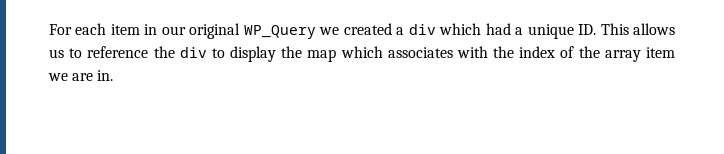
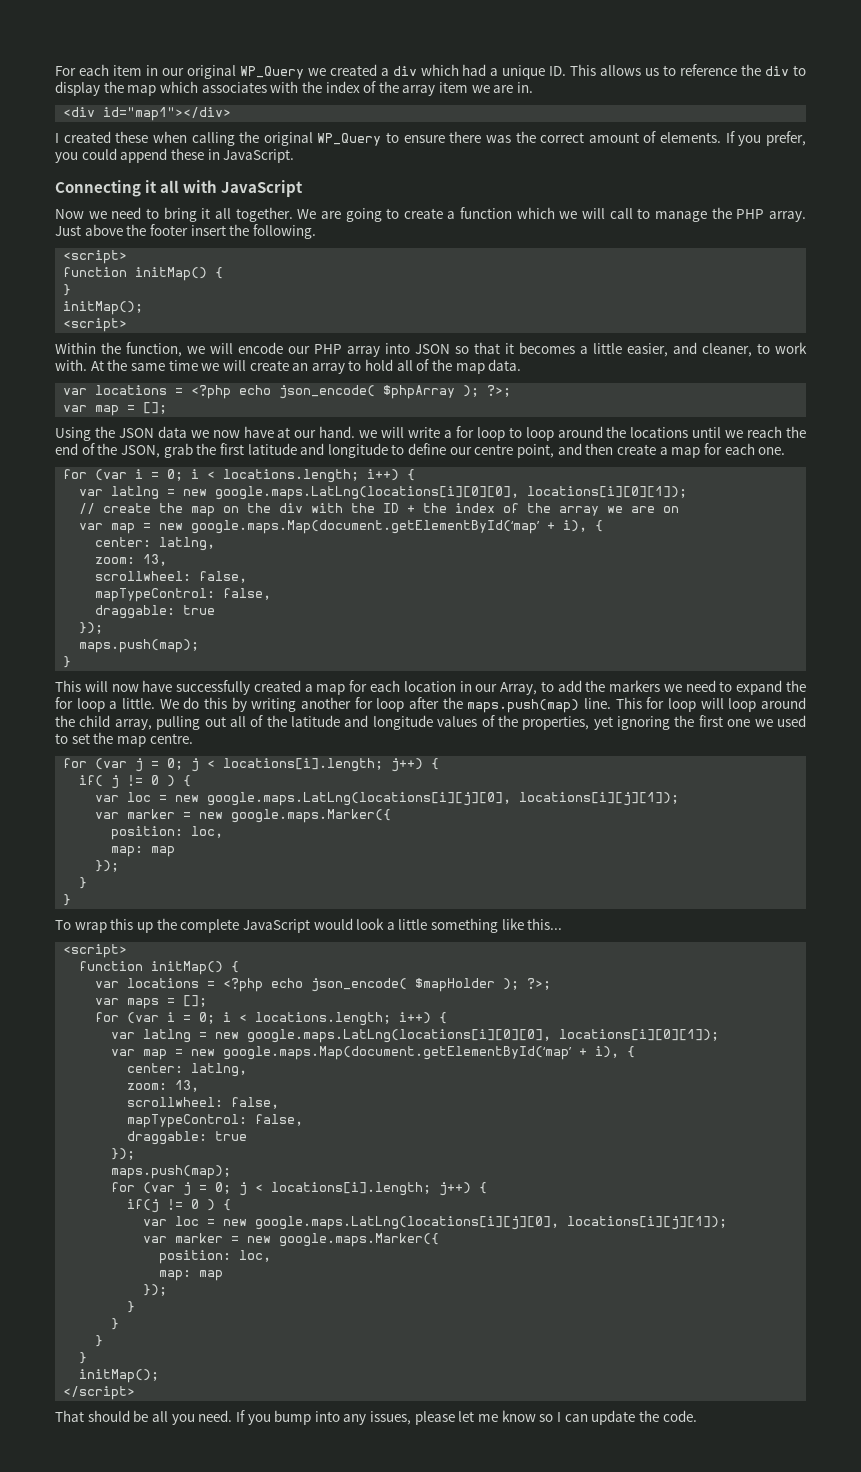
(114, 75) none -> [63,107,232,121] [55,131,807,146] [55,148,295,163] [55,180,304,197] [55,207,807,222] [55,224,316,239] [63,250,128,264] [63,267,224,281] [63,284,72,296] [63,301,144,315] [63,318,128,332] [55,342,807,357] [55,359,522,374] [63,385,512,399] [63,402,168,416] [55,426,806,441] [55,443,786,458] [63,469,416,483] [79,486,688,500] [79,503,680,517] [79,520,604,534] [95,537,216,551] [95,554,168,566] [95,571,248,583] [95,588,272,602] [95,605,216,619] [79,622,104,634] [79,639,200,653] [63,656,72,668] [55,680,806,695] [55,697,806,713] [55,715,806,730] [55,732,193,747] [63,758,440,772] [79,775,192,789] [95,792,680,806] [95,809,392,823] [111,826,224,840] [111,846,176,857] [95,860,120,872] [79,877,88,889] [63,894,72,906] [55,918,563,933] [63,944,128,958] [79,961,240,975] [95,978,552,992] [95,995,208,1009] [95,1012,448,1026] [111,1029,720,1043] [111,1046,636,1060] [127,1063,248,1077] [127,1080,200,1092] [127,1097,280,1109] [127,1114,304,1128] [127,1131,248,1145] [111,1148,136,1160] [111,1165,232,1179] [111,1182,488,1196] [127,1199,232,1213] [143,1216,728,1230] [143,1233,440,1247] [159,1250,272,1264] [159,1270,224,1281] [143,1284,168,1296] [127,1301,136,1313] [111,1318,120,1330] [95,1335,104,1347] [79,1352,88,1364] [79,1369,160,1383] [63,1386,136,1400] [55,1410,697,1425] // <div id="map1"></div> // I created these when calling the original WP_Query to ensure there was the correct amount of elements. If you prefer, you could append these in JavaScript. // Connecting it all with JavaScript // Now we need to bring it all together. We are going to create a function which we will call to manage the PHP array. Just above the footer insert the following. // <script> // function initMap() { // } // initMap(); // <script> // Within the function, we will encode our PHP array into JSON so that it becomes a little easier, and cleaner, to work with. At the same time we will create an array to hold all of the map data. // var locations = <?php echo json_encode( $phpArray ); ?>; // var map = []; // Using the JSON data we now have at our hand. we will write a for loop to loop around the locations until we reach the end of the JSON, grab the first latitude and longitude to define our centre point, and then create a map for each one. // for (var i = 0; i < locations.length; i++) { // var latlng = new google.maps.LatLng(locations[i][0][0], locations[i][0][1]); // // create the map on the div with the ID + the index of the array we are on // var map = new google.maps.Map(document.getElementById(‘map’ + i), { // center: latlng, // zoom: 13, // scrollwheel: false, // mapTypeControl: false, // draggable: true // }); // maps.push(map); // } // This will now have successfully created a map for each location in our Array, to add the markers we need to expand the for loop a little. We do this by writing another for loop after the maps.push(map) line. This for loop will loop around the child array, pulling out all of the latitude and longitude values of the properties, yet ignoring the first one we used to set the map centre. // for (var j = 0; j < locations[i].length; j++) { // if( j != 0 ) { // var loc = new google.maps.LatLng(locations[i][j][0], locations[i][j][1]); // var marker = new google.maps.Marker({ // position: loc, // map: map // }); // } // } // To wrap this up the complete JavaScript would look a little something like this... // <script> // function initMap() { // var locations = <?php echo json_encode( $mapHolder ); ?>; // var maps = []; // for (var i = 0; i < locations.length; i++) { // var latlng = new google.maps.LatLng(locations[i][0][0], locations[i][0][1]); // var map = new google.maps.Map(document.getElementById(‘map’ + i), { // center: latlng, // zoom: 13, // scrollwheel: false, // mapTypeControl: false, // draggable: true // }); // maps.push(map); // for (var j = 0; j < locations[i].length; j++) { // if(j != 0 ) { // var loc = new google.maps.LatLng(locations[i][j][0], locations[i][j][1]); // var marker = new google.maps.Marker({ // position: loc, // map: map // }); // } // } // } // } // initMap(); // </script> // That should be all you need. If you bump into any issues, please let me know so I can update the code.

